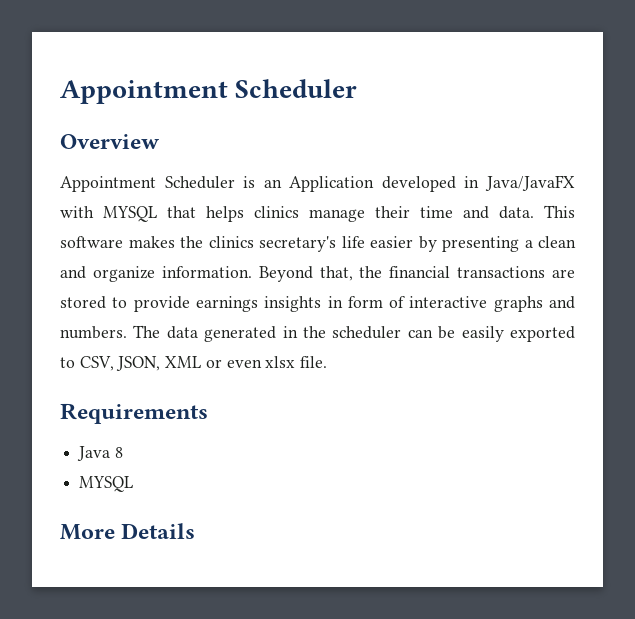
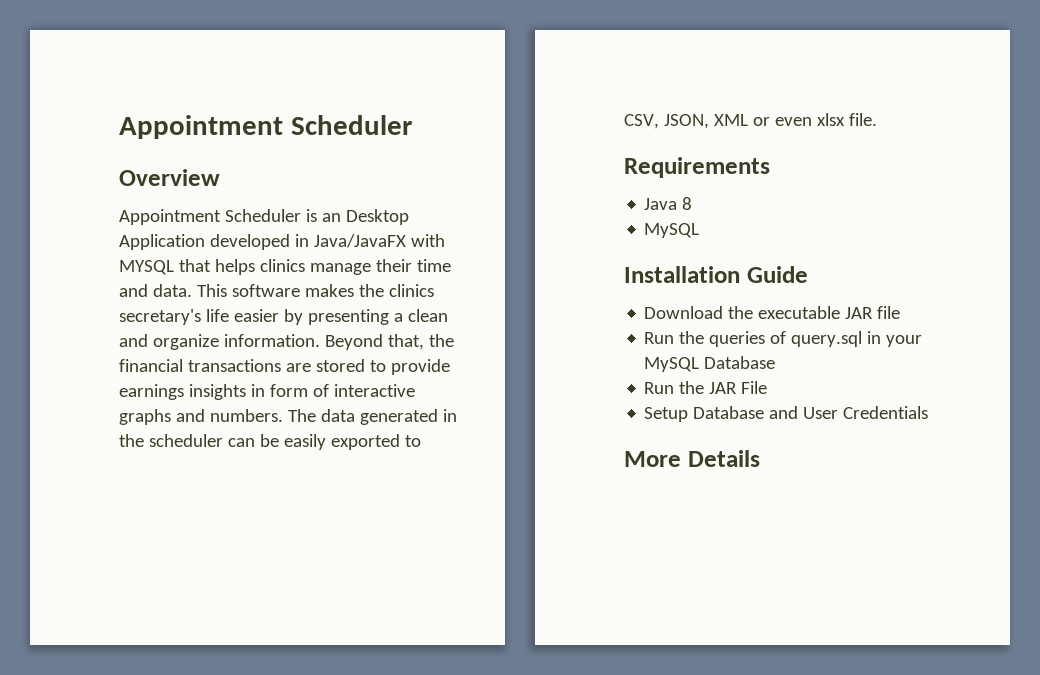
(282, 183) none -> [345,209,409,225] Desktop
[79,476,134,492] MYSQL -> [644,223,700,238] [624,266,808,283] [644,306,901,319] [644,331,923,347] [644,356,776,372] [644,381,768,394] [644,406,929,422] MySQL // Installation Guide // Download the executable JAR file // Run the queries of query.sql in your MySQL Database // Run the JAR File // Setup Database and User Credentials

